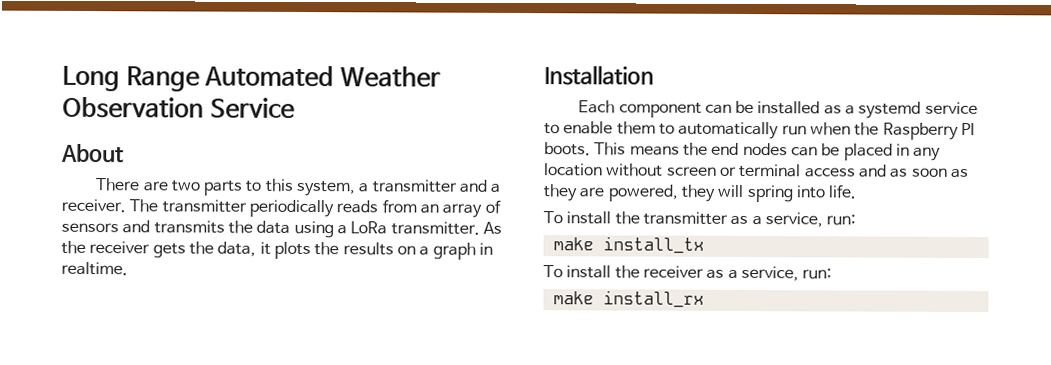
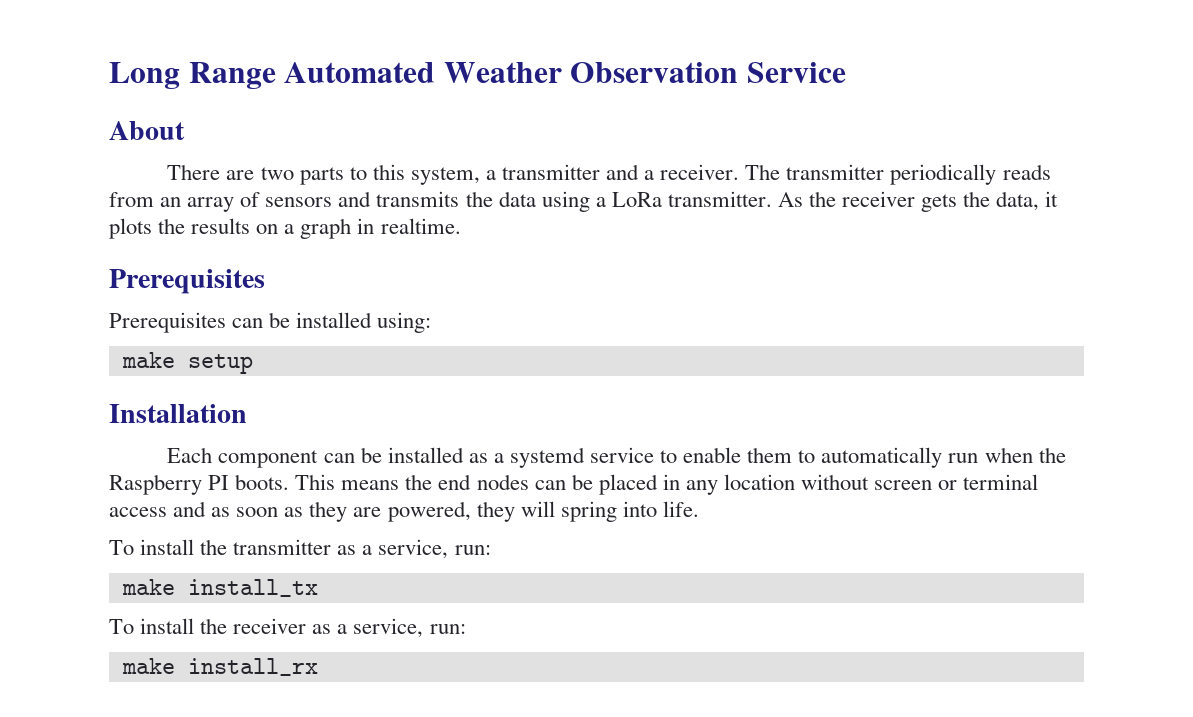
(128, 268) none -> [109,269,265,294] [109,312,432,333] [121,352,253,374] // Prerequisites // Prerequisites can be installed using: // make setup

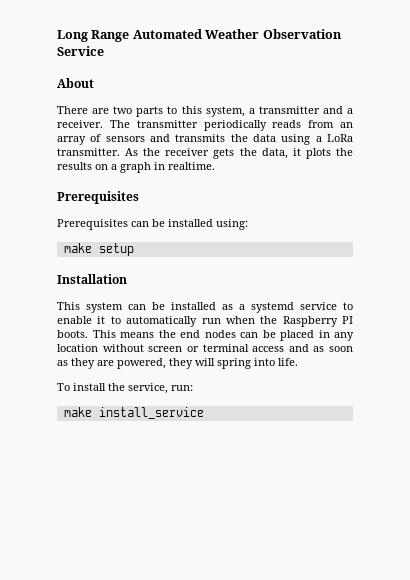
[167,447,319,468] Each component -> [57,302,123,313] This system
[747,447,793,463] them -> [97,316,106,324] it
[233,539,491,559] [121,579,318,597] [109,618,466,638] [121,658,318,676] transmitter as a service, run: // make install_tx // To install the receiver as a service, run: // make install_rx -> [128,383,193,394] [63,407,204,419] service, run: // make install_service

